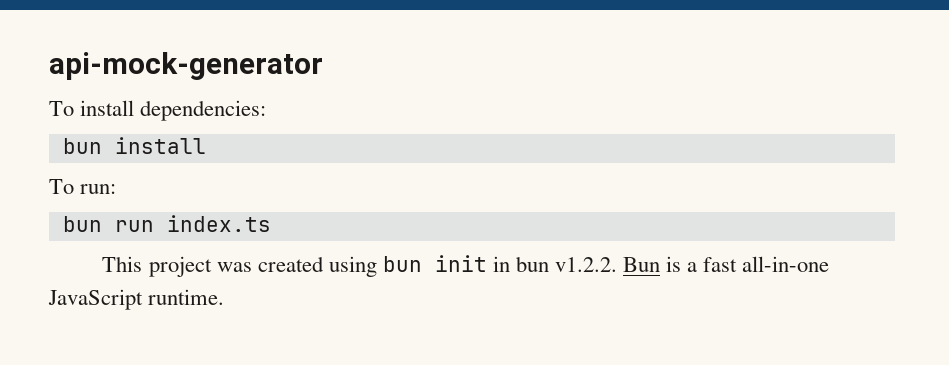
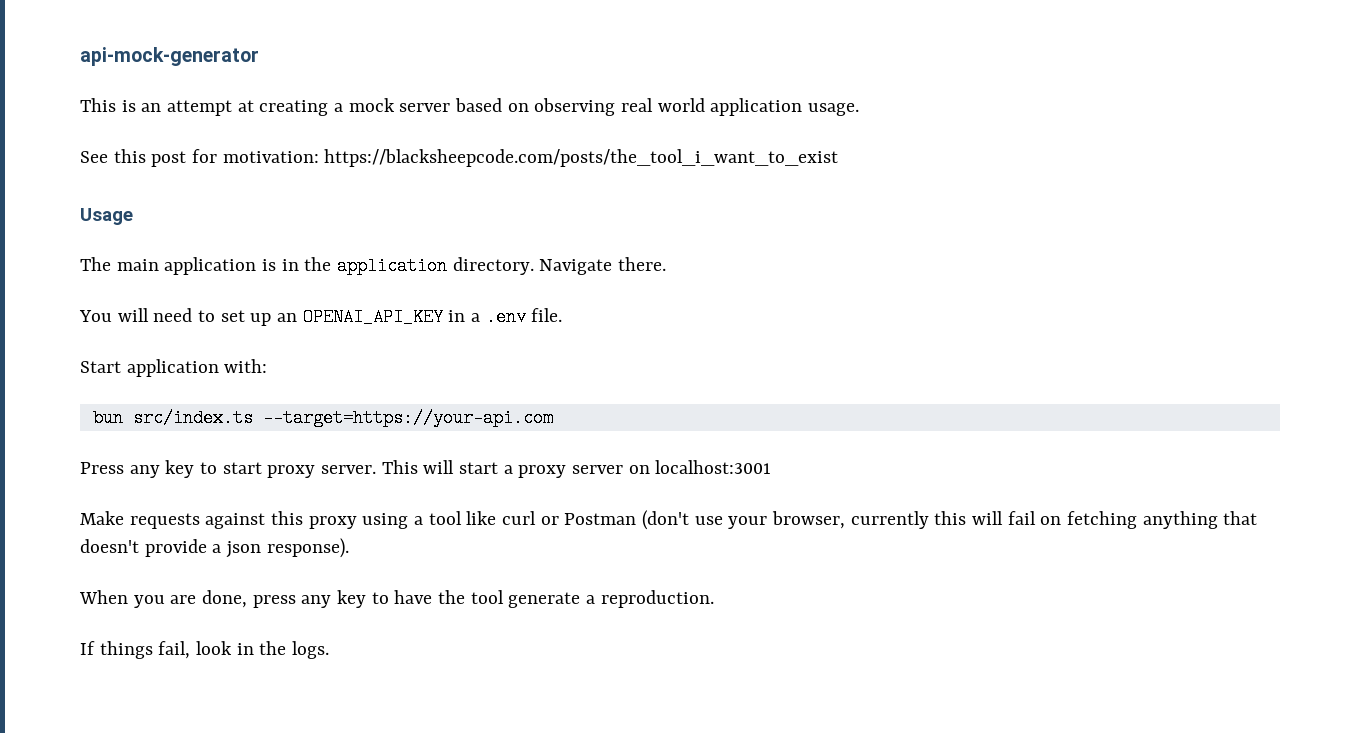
[49,100,267,121] [62,137,206,154] [49,179,117,194] [62,215,271,232] [102,255,830,277] [48,289,225,310] To install dependencies: // bun install // To run: // bun run index.ts // This project was created using bun init in bun v1.2.2. Bun is a fast all-in-one JavaScript runtime. -> [80,98,860,116] [80,149,839,167] [80,208,133,225] [80,257,667,275] [79,308,563,326] [80,359,268,377] [92,409,553,427] [80,460,772,478] [80,510,1258,530] [80,538,349,558] [79,590,714,608] [80,641,330,659] This is an attempt at creating a mock server based on observing real world application usage. // See this post for motivation: https://blacksheepcode.com/posts/the_tool_i_want_to_exist // Usage // The main application is in the application directory. Navigate there. // You will need to set up an OPENAI_API_KEY in a .env file. // Start application with: // bun src/index.ts --target=https://your-api.com // Press any key to start proxy server. This will start a proxy server on localhost:3001 // Make requests against this proxy using a tool like curl or Postman (don't use your browser, currently this will fail on fetching anything that doesn't provide a json response). // When you are done, press any key to have the tool generate a reproduction. // If things fail, look in the logs.

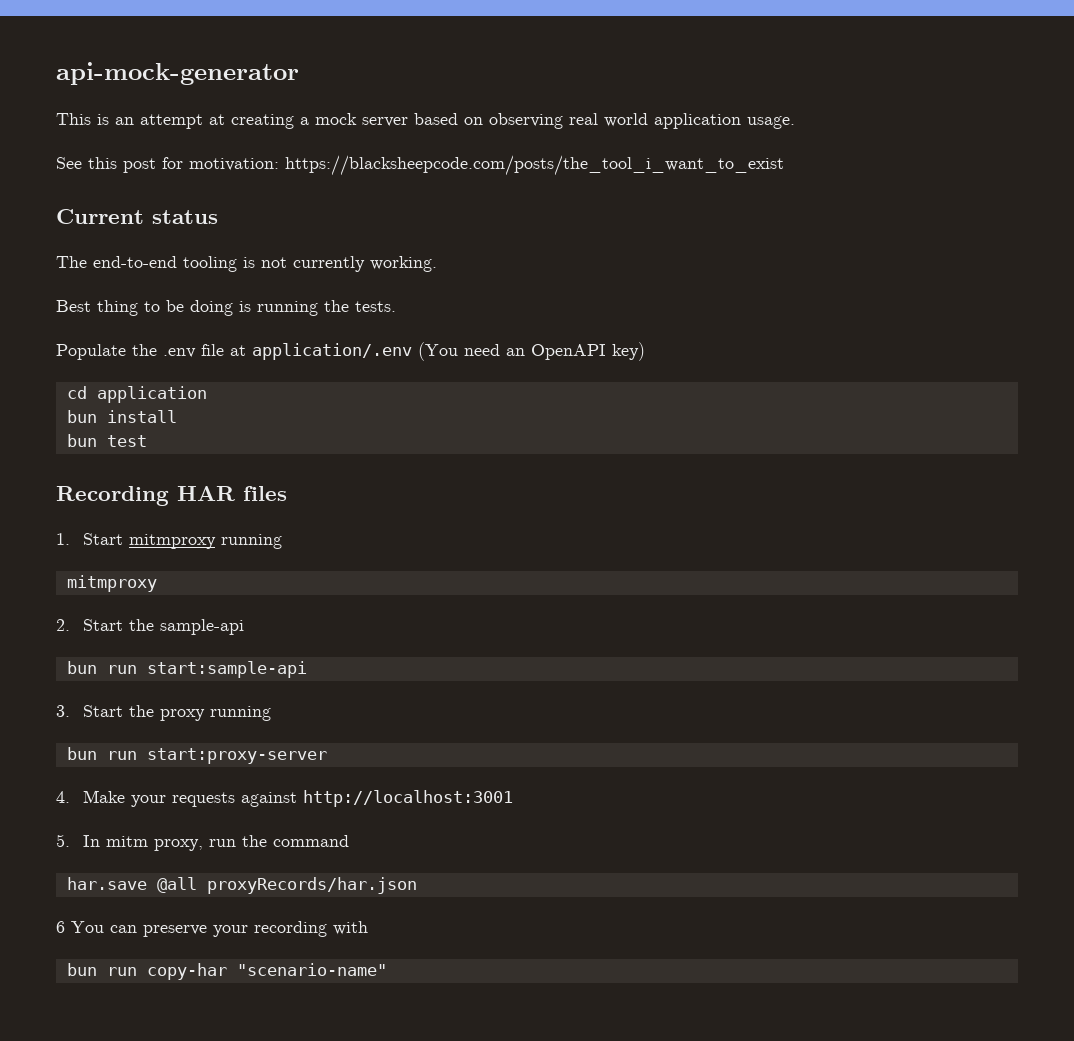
[80,208,133,225] Usage -> [56,209,218,224] Current status
[116,257,667,275] [79,308,563,326] [80,359,268,377] [92,409,553,427] [80,460,772,478] [80,510,1258,530] [80,538,349,558] [79,590,714,608] [80,641,330,659] main application is in the application directory. Navigate there. // You will need to set up an OPENAI_API_KEY in a .env file. // Start application with: // bun src/index.ts --target=https://your-api.com // Press any key to start proxy server. This will start a proxy server on localhost:3001 // Make requests against this proxy using a tool like curl or Postman (don't use your browser, currently this will fail on fetching anything that doesn't provide a json response). // When you are done, press any key to have the tool generate a reproduction. // If things fail, look in the logs. -> [93,256,437,272] [56,300,396,316] [56,342,645,361] [66,386,207,403] [66,410,177,423] [66,434,147,447] [56,486,287,506] [56,533,283,549] [66,575,157,592] [56,619,245,635] [66,661,307,678] [56,705,272,721] [66,747,327,764] [56,790,514,807] [56,834,350,851] [66,877,417,894] [56,921,368,937] [66,963,387,980] end-to-end tooling is not currently working. // Best thing to be doing is running the tests. // Populate the .env file at application/.env (You need an OpenAPI key) // cd application // bun install // bun test // Recording HAR files // 1. Start mitmproxy running // mitmproxy // 2. Start the sample-api // bun run start:sample-api // 3. Start the proxy running // bun run start:proxy-server // 4. Make your requests against http://localhost:3001 // 5. In mitm proxy, run the command // har.save @all proxyRecords/har.json // 6 You can preserve your recording with // bun run copy-har "scenario-name"

